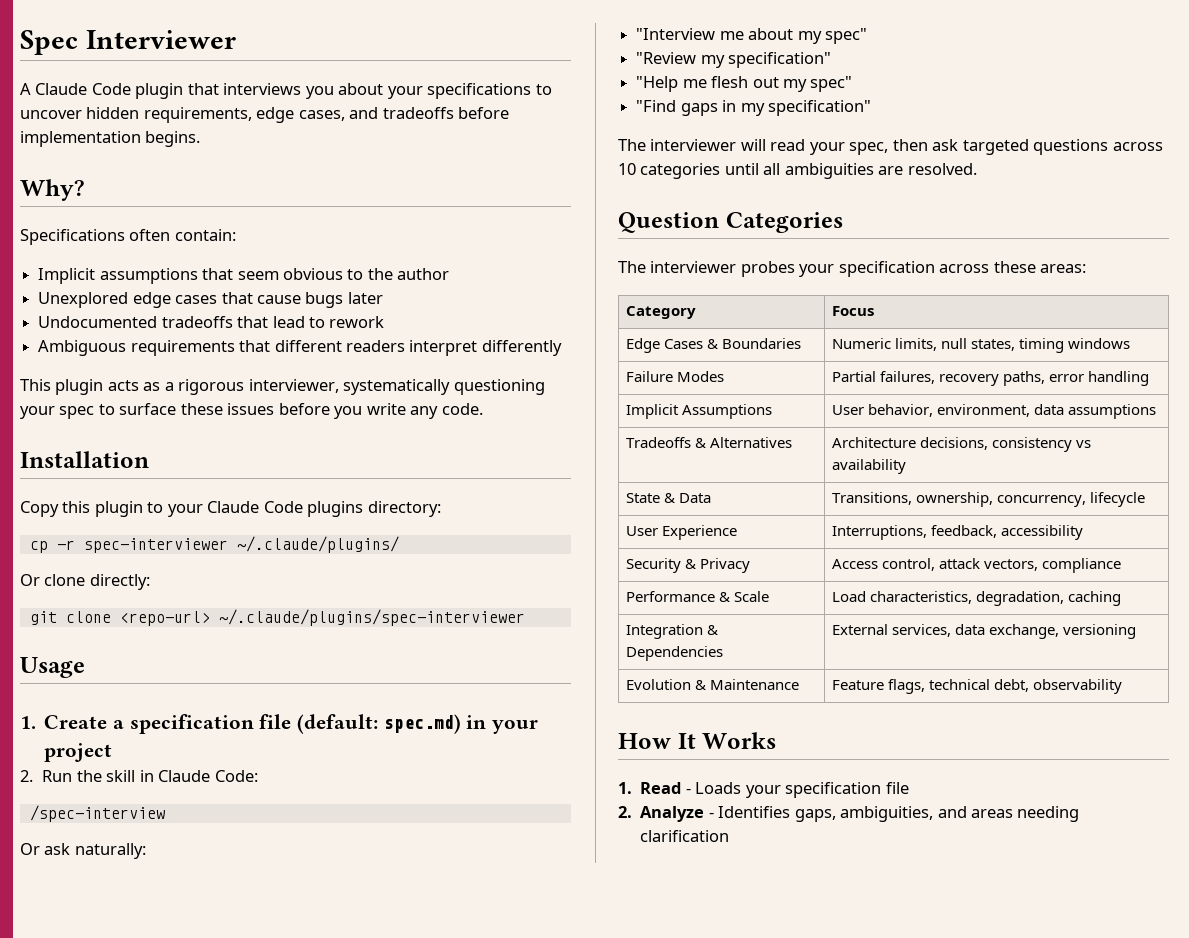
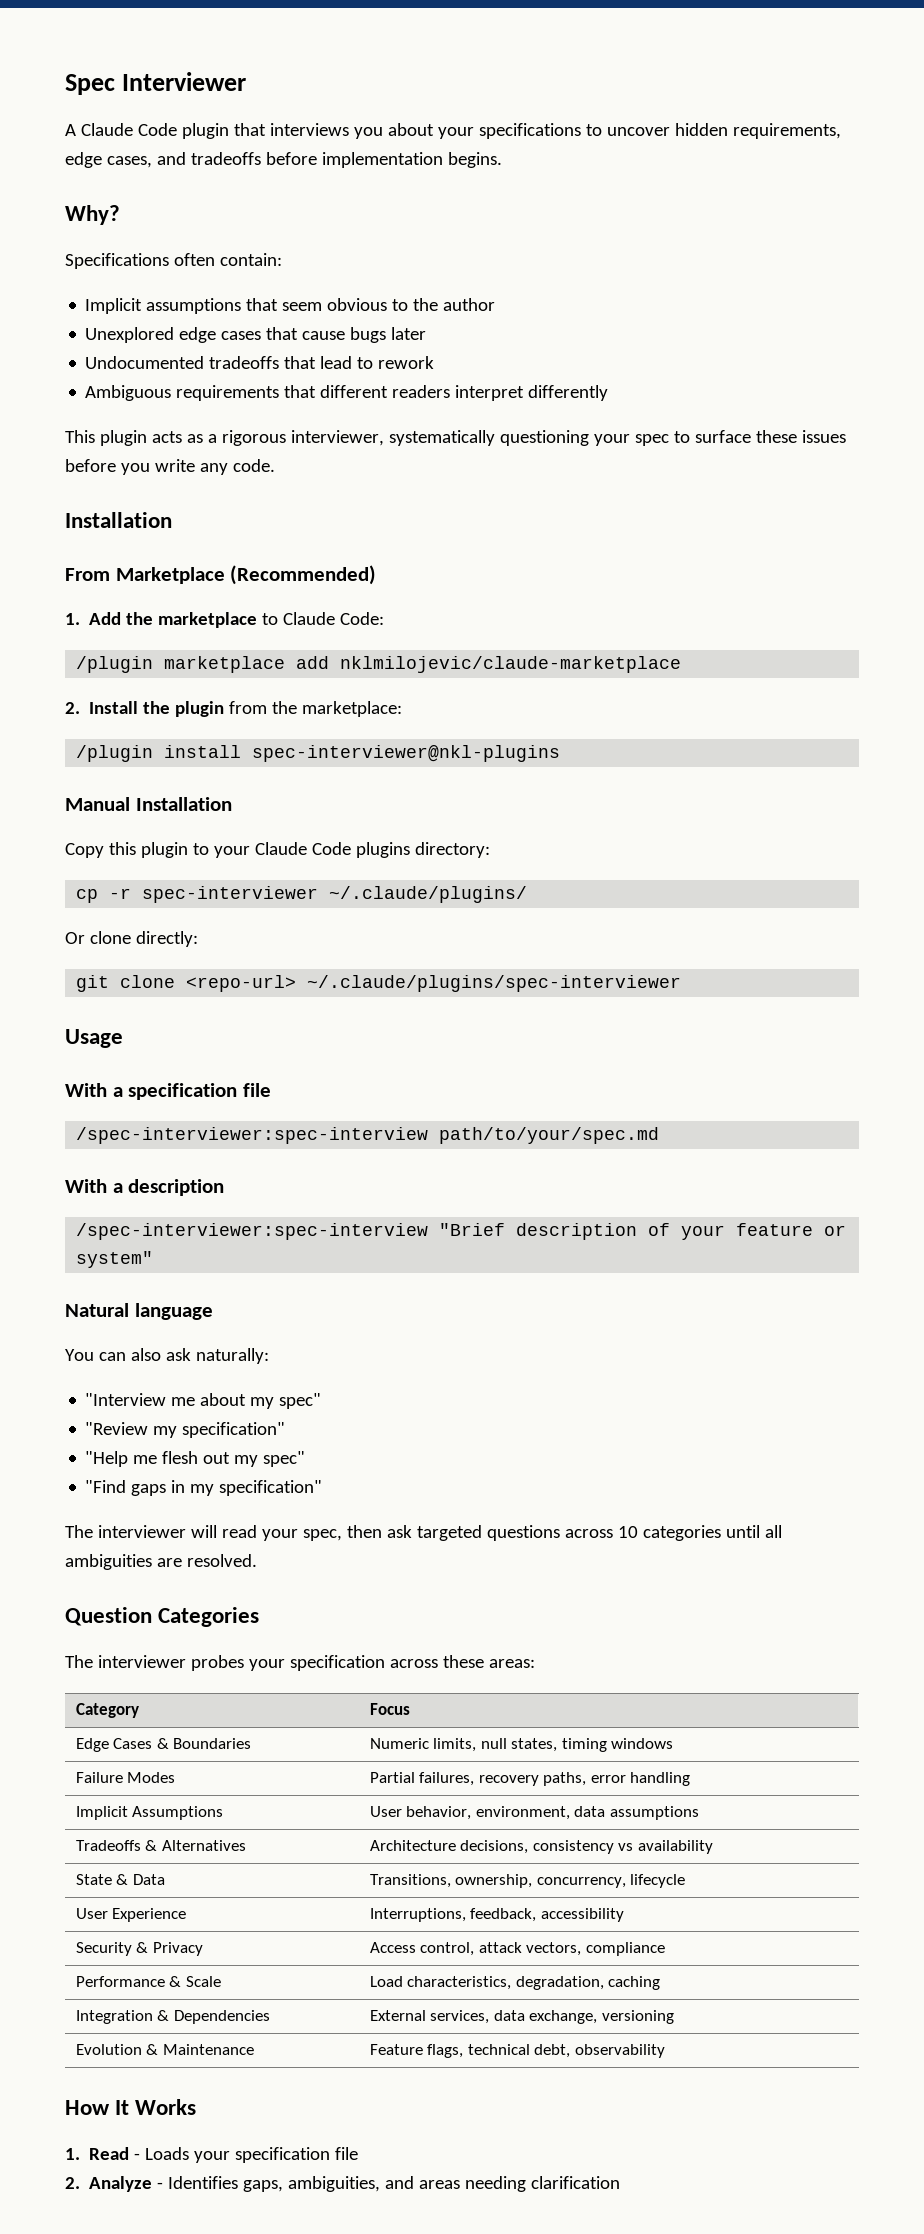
(149, 459) none -> [65,565,377,585] [65,612,385,628] [76,656,682,673] [65,701,403,717] [76,745,561,762] [65,797,232,811] // From Marketplace (Recommended) // 1. Add the marketplace to Claude Code: // /plugin marketplace add nklmilojevic/claude-marketplace // 2. Install the plugin from the marketplace: // /plugin install spec-interviewer@nkl-plugins // Manual Installation
[20,715,108,729] 1. Create -> [65,1083,107,1097] With
[296,714,538,734] [44,743,113,762] [20,770,258,782] [29,805,165,822] [20,843,40,855] (default: spec.md) in your project // 2. Run the skill in Claude Code: // /spec-interview // Or -> [76,1127,660,1144] [65,1179,225,1196] [76,1223,847,1240] [76,1251,154,1268] [65,1303,213,1320] [65,1348,161,1361] // /spec-interviewer:spec-interview path/to/your/spec.md // With a description // /spec-interviewer:spec-interview "Brief description of your feature or system" // Natural language // You can also

